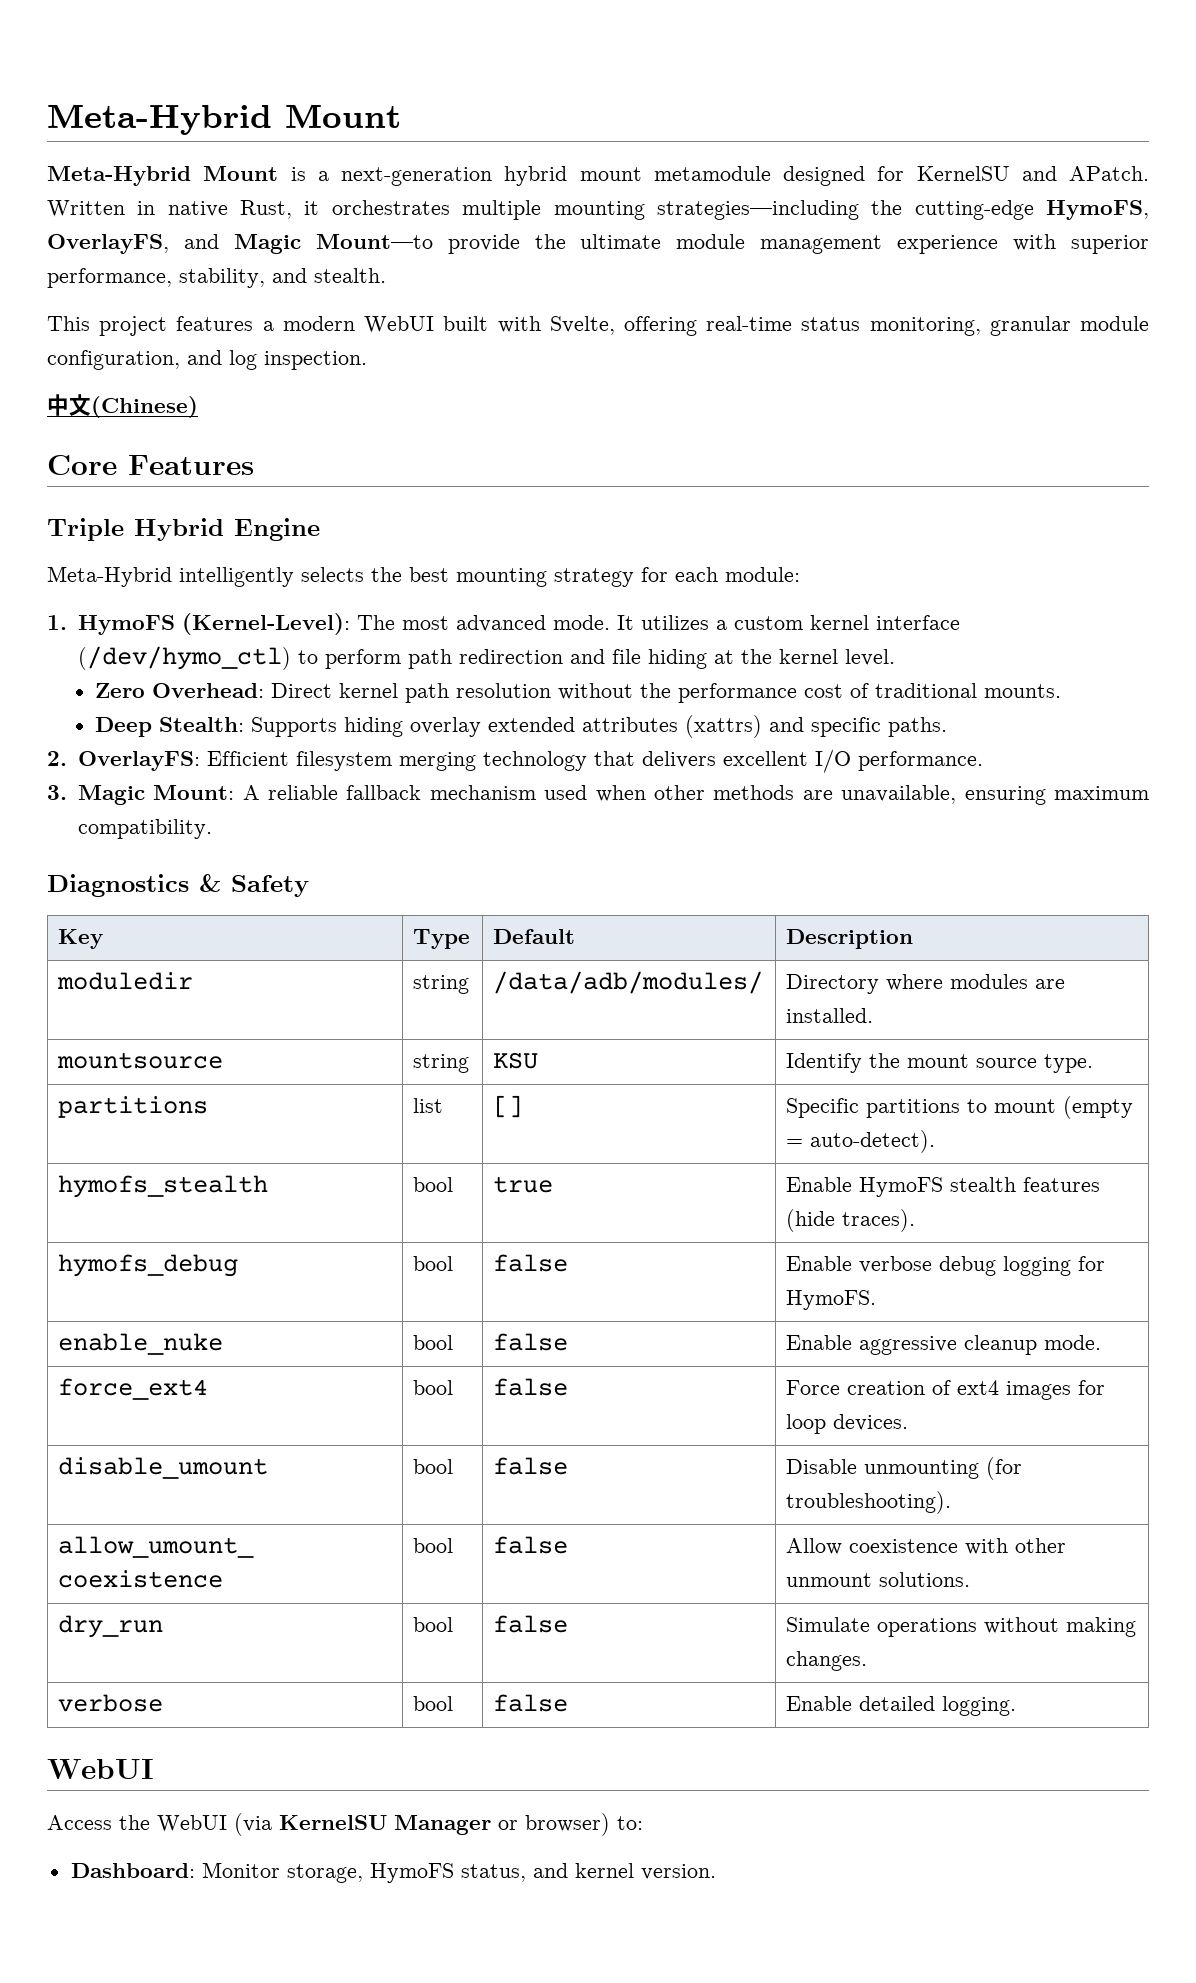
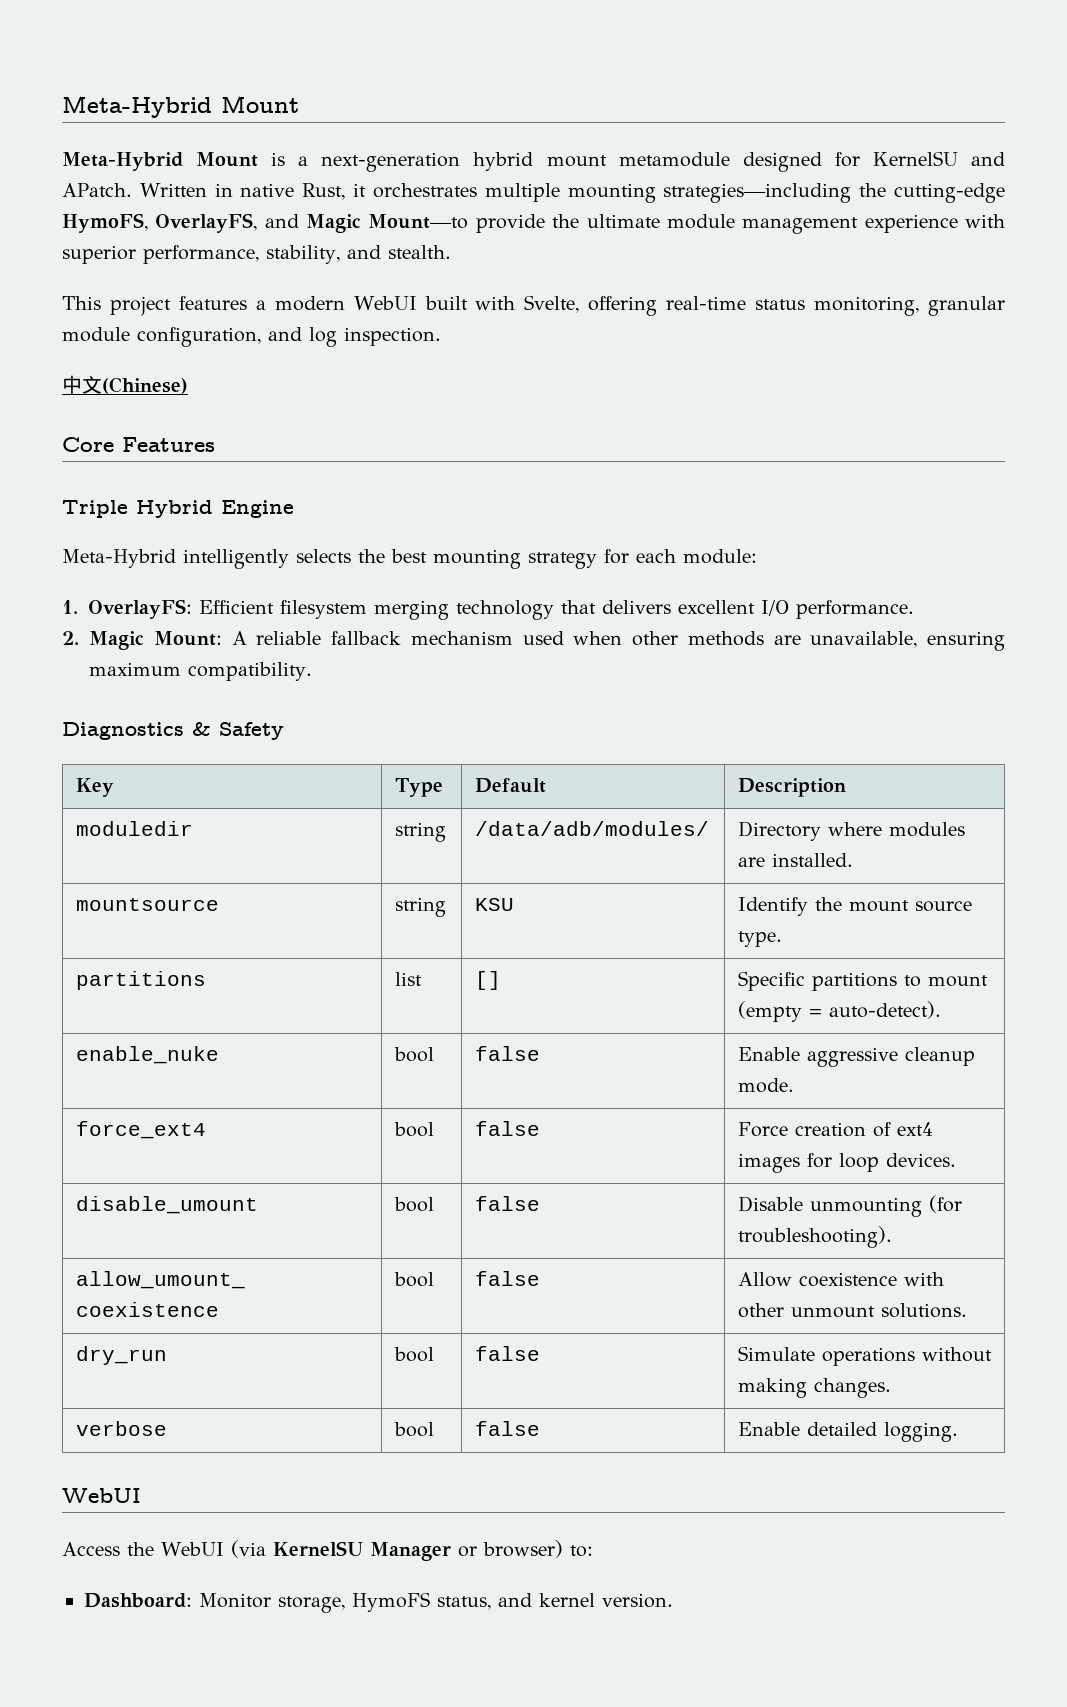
[77,613,960,635] [77,646,895,670] [94,683,1061,703] [94,715,947,738] [47,751,67,766] HymoFS (Kernel-Level): The most advanced mode. It utilizes a custom kernel interface (/dev/hymo_ctl) to perform path redirection and file hiding at the kernel level. // Zero Overhead: Direct kernel path resolution without the performance cost of traditional mounts. // Deep Stealth: Supports hiding overlay extended attributes (xattrs) and specific paths. // 2. -> (78, 607) none
[47,785,67,800] 3. -> [62,631,79,645] 2.
[57,1175,268,1198] [412,1177,453,1192] [492,1176,553,1193] [785,1177,1100,1197] [785,1209,915,1232] [57,1254,238,1277] [412,1256,453,1271] [492,1254,568,1272] [785,1256,1105,1276] [785,1290,876,1310] // hymofs_stealth | bool | true | Enable HymoFS stealth features (hide traces). // hymofs_debug | bool | false | Enable verbose debug logging for HymoFS. -> (941, 1010) none

